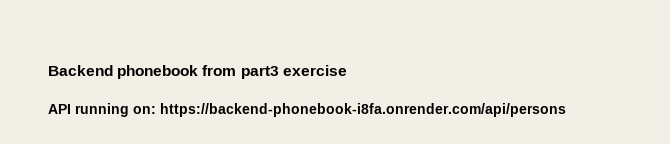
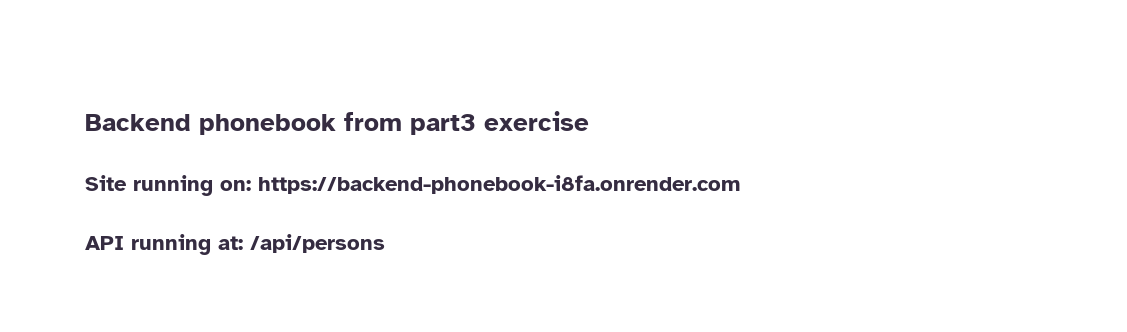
(347, 70) none -> [85,175,740,196] // Site running on: https://backend-phonebook-i8fa.onrender.com
[133,103,566,117] on: https://backend-phonebook-i8fa.onrender.com/api/persons -> [218,234,385,253] at: /api/persons

